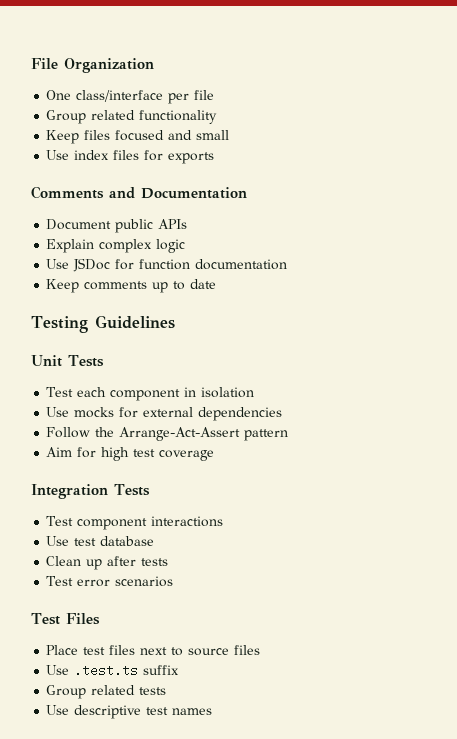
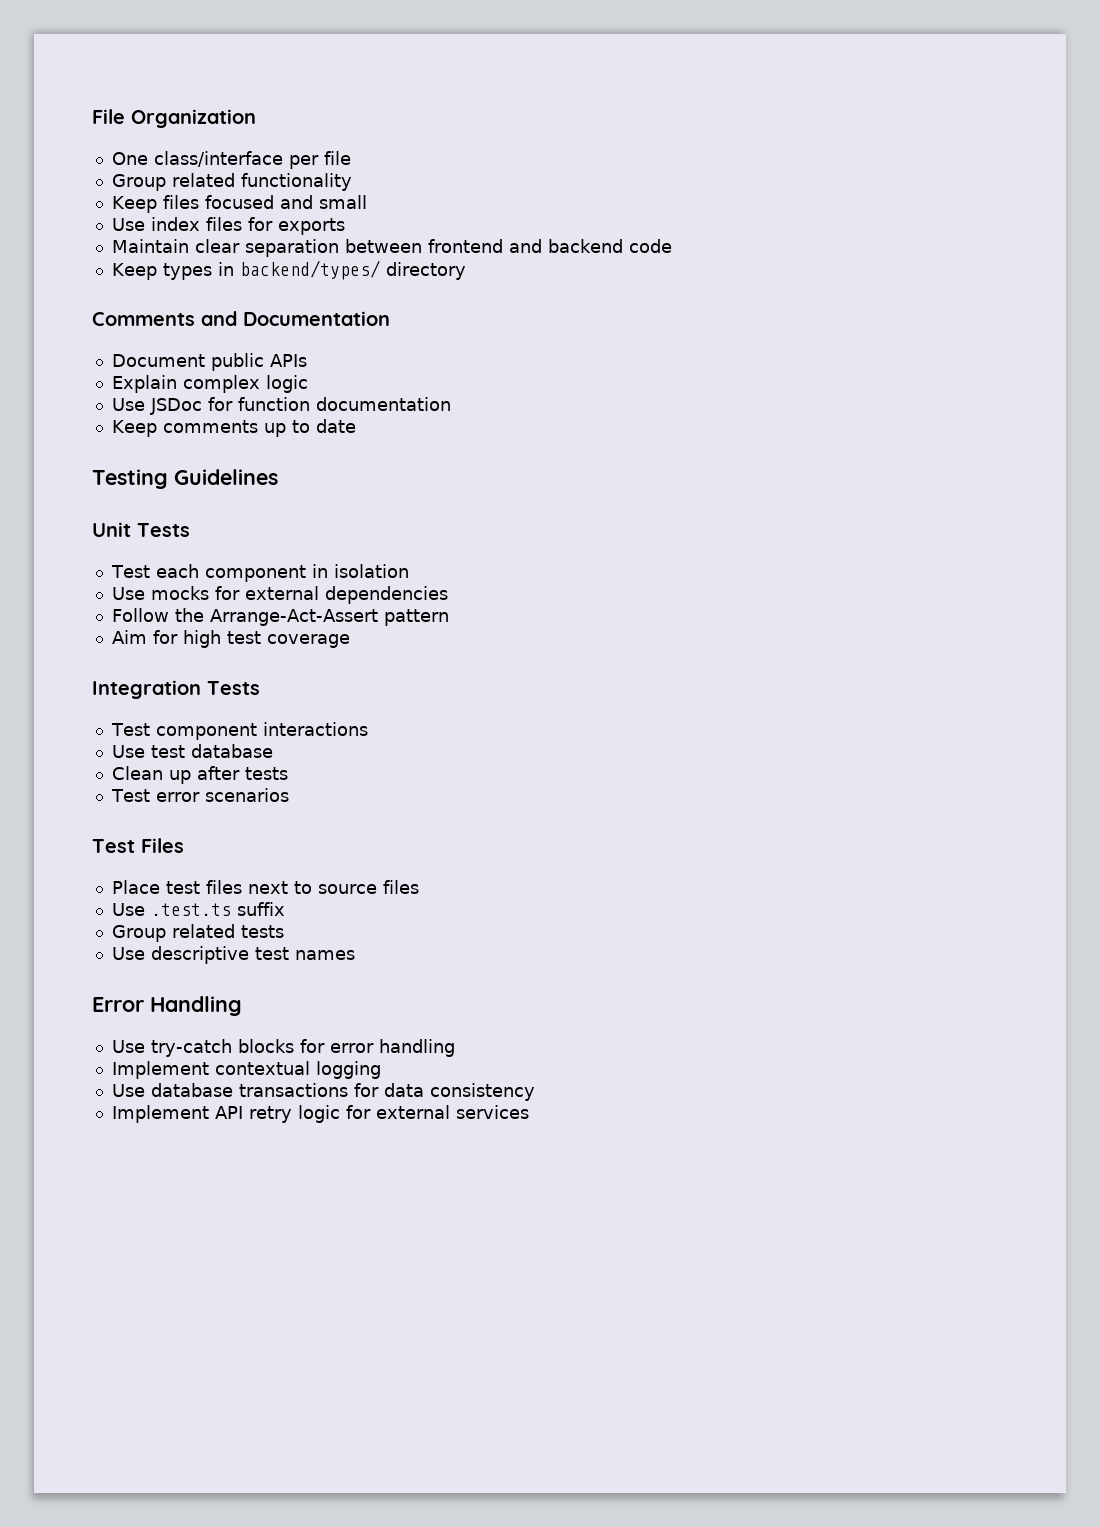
(215, 158) none -> [111,239,672,257] [111,260,466,280] // Maintain clear separation between frontend and backend code // Keep types in backend/types/ directory
(213, 711) none -> [92,996,242,1016] [111,1039,455,1057] [111,1061,381,1079] [111,1083,535,1101] [111,1105,529,1123] // Error Handling // Use try-catch blocks for error handling // Implement contextual logging // Use database transactions for data consistency // Implement API retry logic for external services

